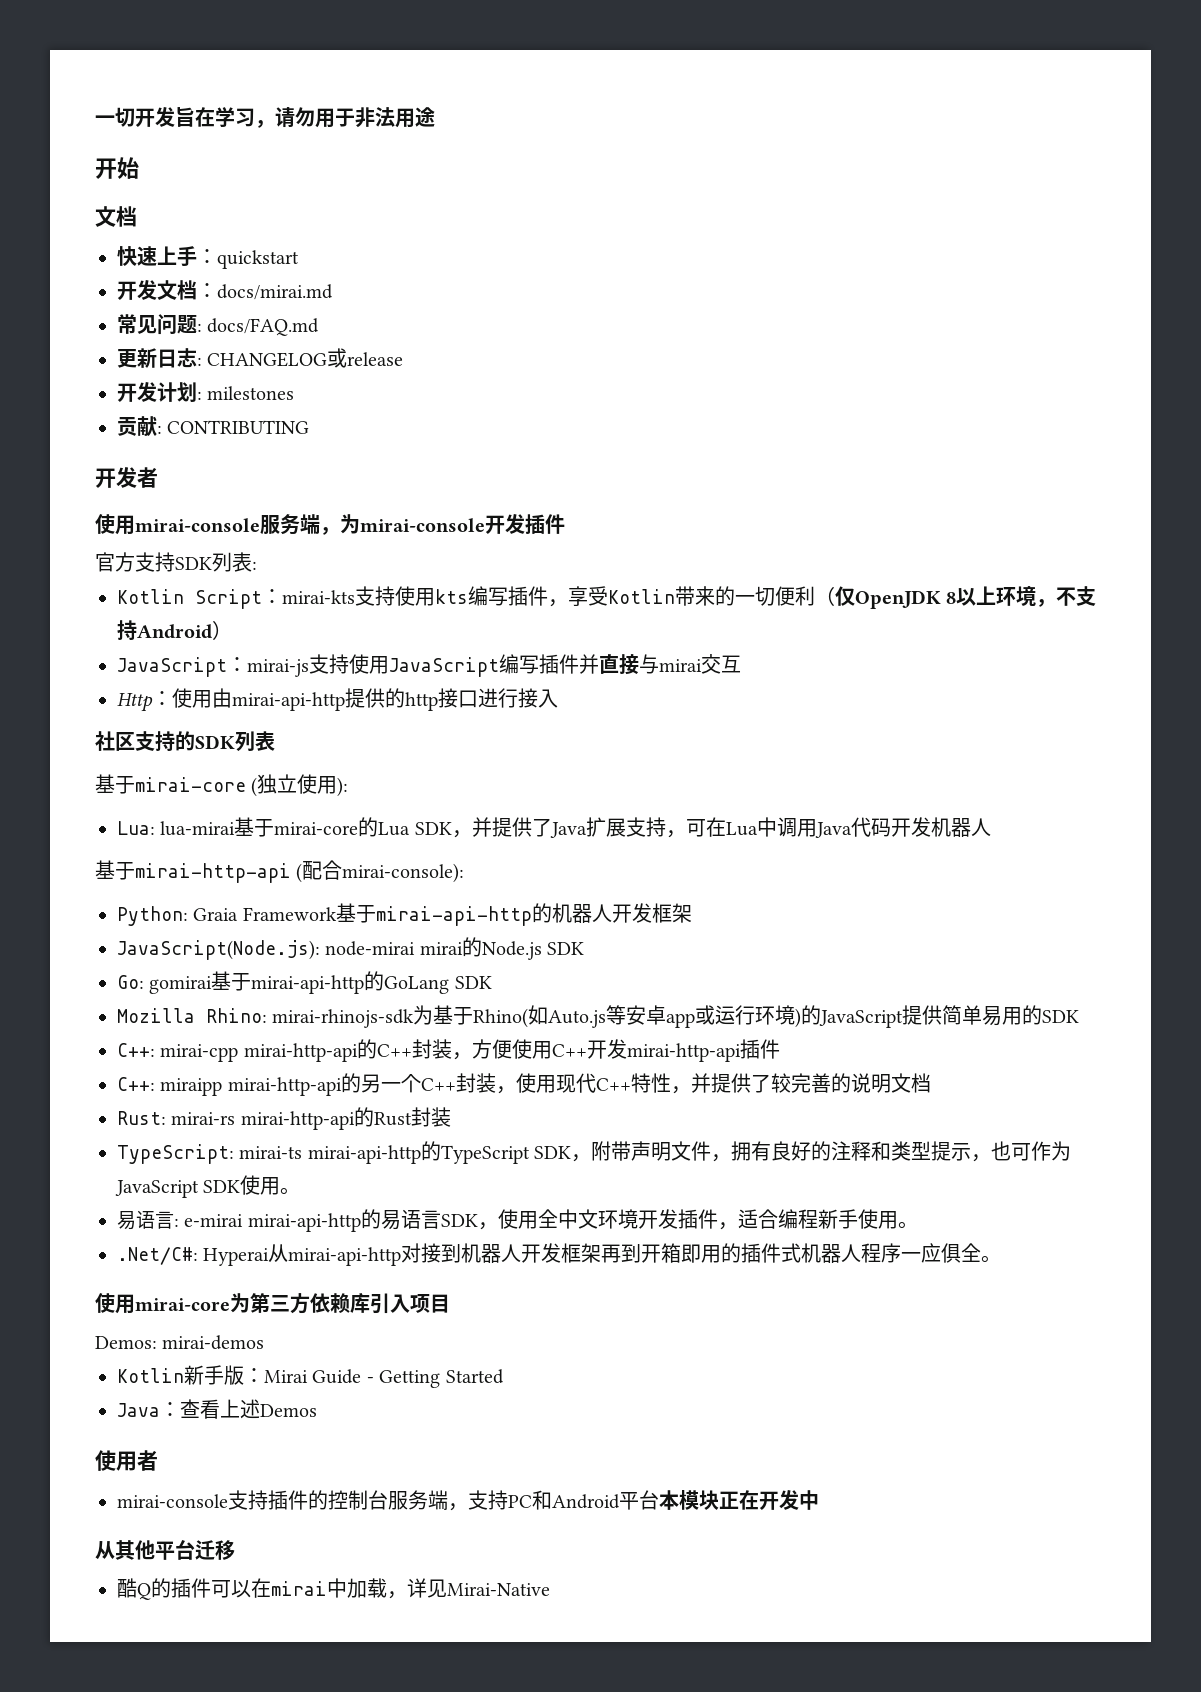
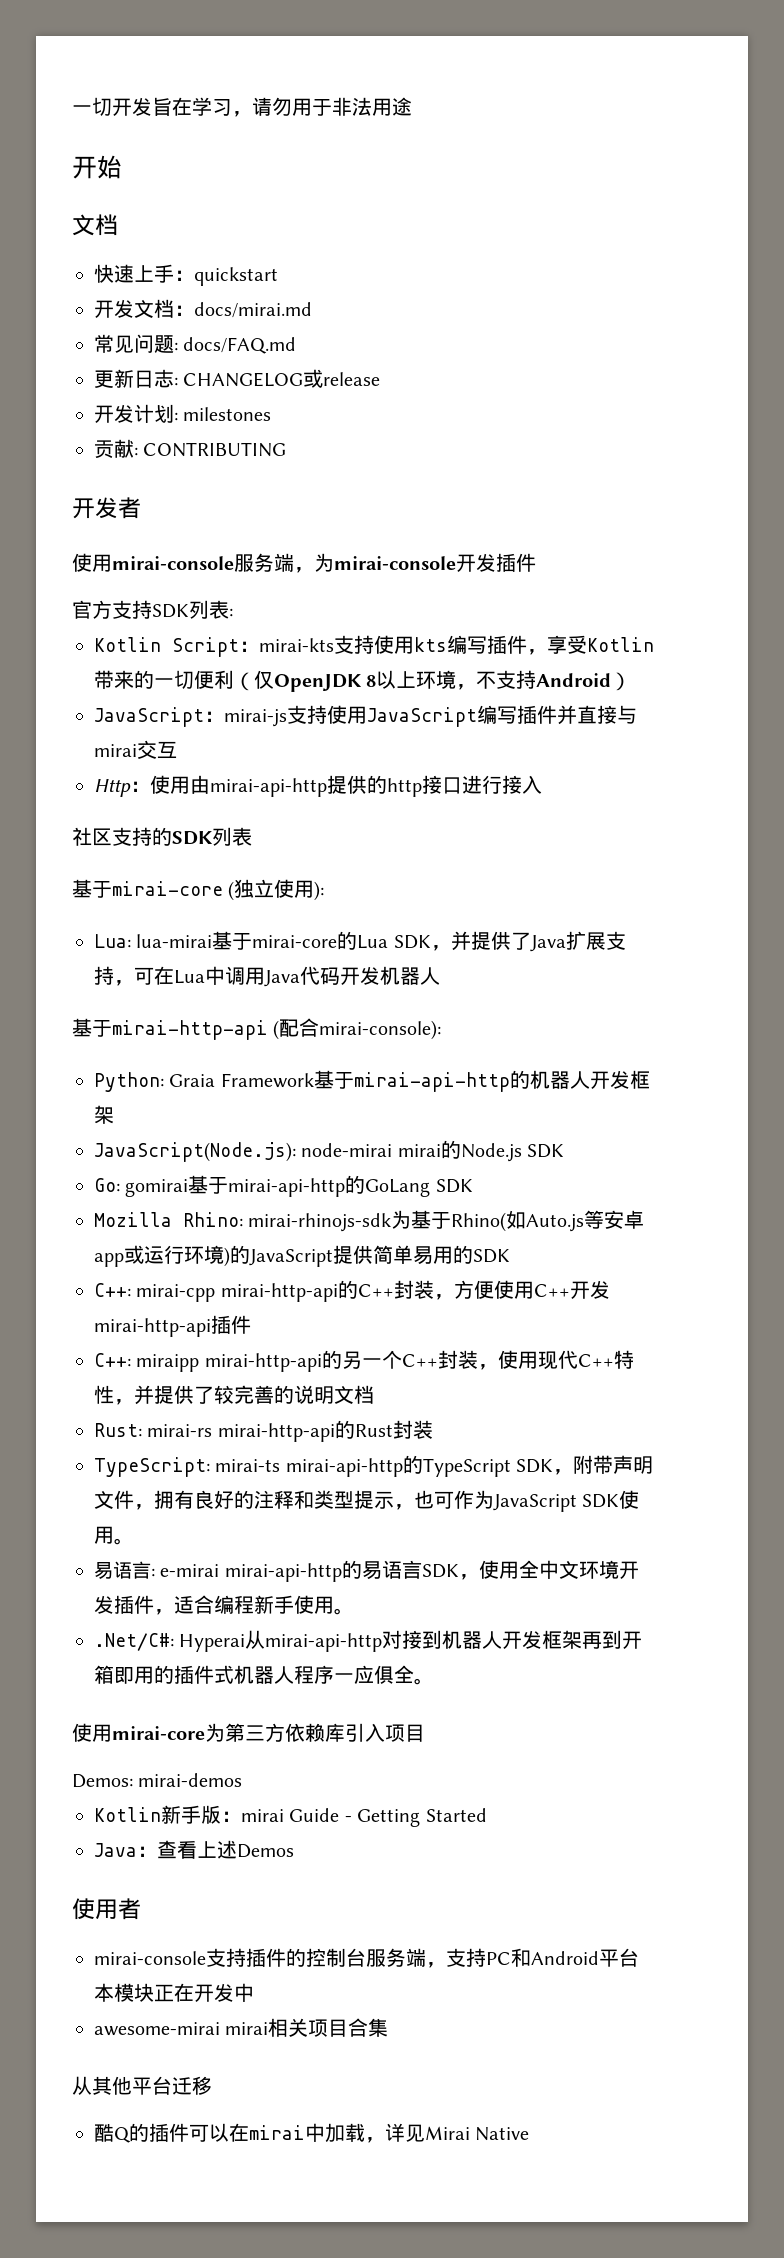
[264,1370,308,1383] Mirai -> [241,1809,284,1822] mirai
(819, 1500) none -> [94,2018,389,2037] // awesome-mirai mirai相关项目合集
[447,1583,550,1596] Mirai-Native -> [425,2126,530,2141] Mirai Native

